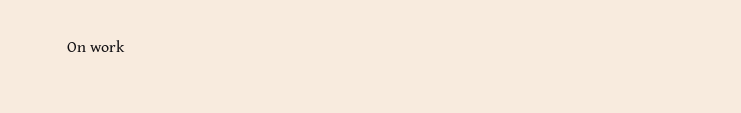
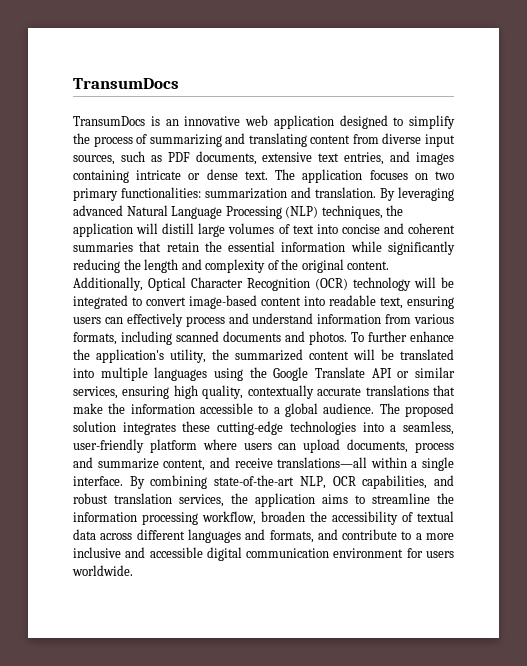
[67,40,126,52] On work -> [73,78,179,89] [73,115,455,129] [73,133,455,147] [73,151,454,165] [73,169,455,183] [73,187,454,201] [73,205,404,219] [73,223,455,237] [73,241,455,255] [73,259,390,273] [73,277,454,291] [73,295,454,309] [73,313,454,327] [73,331,454,345] [73,349,454,363] [73,367,456,381] [73,385,455,399] [73,403,454,417] [73,421,455,435] [73,439,454,453] [73,457,454,471] [73,475,455,489] [73,493,454,507] [73,511,454,525] [73,529,455,543] [73,547,454,561] [72,565,133,576] TransumDocs // TransumDocs is an innovative web application designed to simplify the process of summarizing and translating content from diverse input sources, such as PDF documents, extensive text entries, and images containing intricate or dense text. The application focuses on two primary functionalities: summarization and translation. By leveraging advanced Natural Language Processing (NLP) techniques, the application will distill large volumes of text into concise and coherent summaries that retain the essential information while significantly reducing the length and complexity of the original content. Additionally, Optical Character Recognition (OCR) technology will be integrated to convert image-based content into readable text, ensuring users can effectively process and understand information from various formats, including scanned documents and photos. To further enhance the application's utility, the summarized content will be translated into multiple languages using the Google Translate API or similar services, ensuring high quality, contextually accurate translations that make the information accessible to a global audience. The proposed solution integrates these cutting-edge technologies into a seamless, user-friendly platform where users can upload documents, process and summarize content, and receive translations—all within a single interface. By combining state-of-the-art NLP, OCR capabilities, and robust translation services, the application aims to streamline the information processing workflow, broaden the accessibility of textual data across different languages and formats, and contribute to a more inclusive and accessible digital communication environment for users worldwide.

